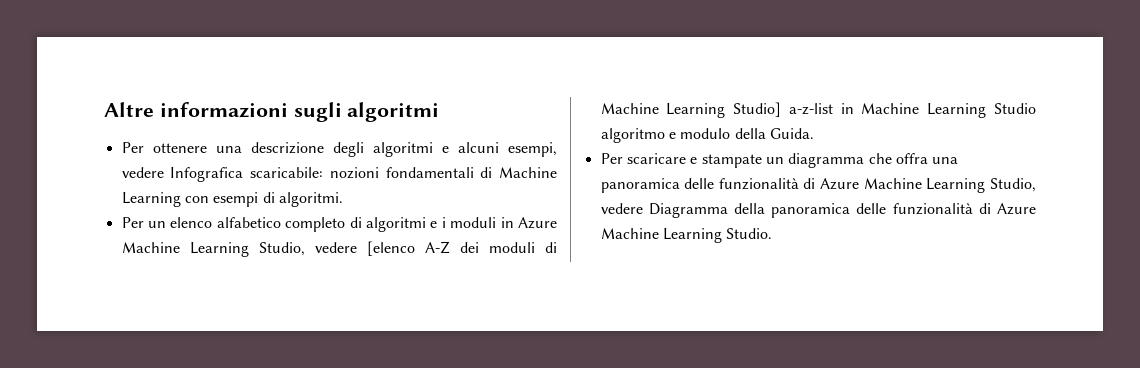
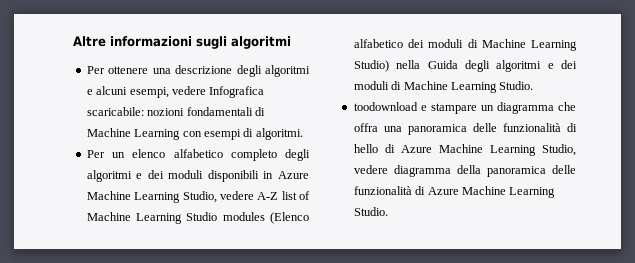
[349,217,497,232] di algoritmi e i moduli -> [285,149,310,161] [86,170,259,182] degli algoritmi e dei moduli disponibili
[366,241,557,256] [600,102,1036,118] [600,128,814,143] [600,153,762,168] [elenco A-Z dei moduli di Machine Learning Studio] a-z-list in Machine Learning Studio algoritmo e modulo della Guida. // Per scaricare e stampate -> [257,191,310,200] [86,212,309,224] [353,39,577,51] [353,60,577,72] [353,81,534,93] [353,102,477,114] A-Z list of Machine Learning Studio modules (Elenco alfabetico dei moduli di Machine Learning Studio) nella Guida degli algoritmi e dei moduli di Machine Learning Studio. // toodownload e stampare
[820,178,1036,193] [600,203,728,218] Azure Machine Learning Studio, vedere Diagramma -> [353,144,576,156] [353,165,451,177] hello di Azure Machine Learning Studio, vedere diagramma

